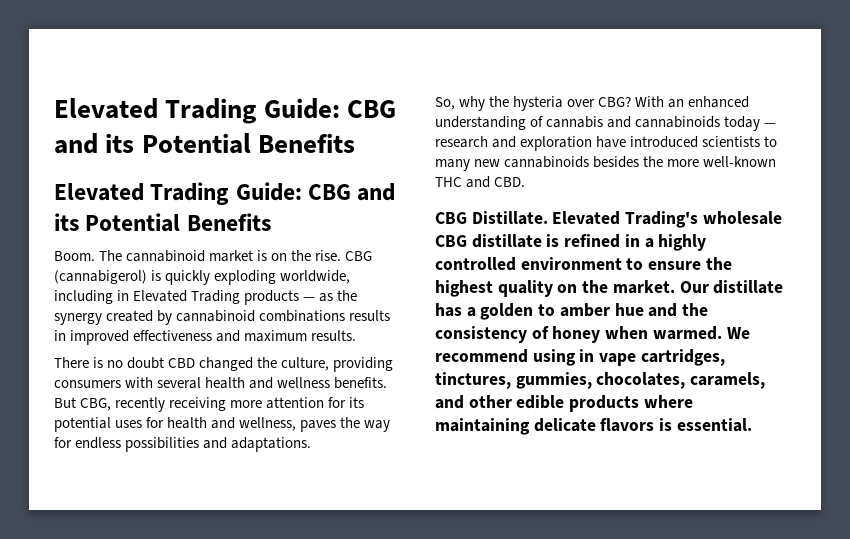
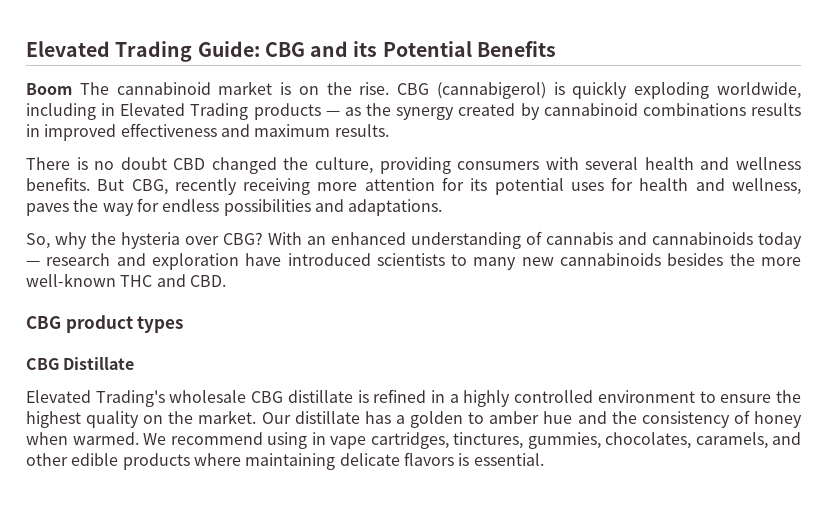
[54,98,396,124] [54,133,355,154] [54,182,396,205] [54,213,271,232] [54,251,95,261] Elevated Trading Guide: CBG and its Potential Benefits // Elevated Trading Guide: CBG and its Potential Benefits // Boom. -> [26,41,556,62] [26,83,72,95] Elevated Trading Guide: CBG and its Potential Benefits // Boom
[471,211,548,225] Distillate. -> [65,315,184,333] [26,357,135,370] product types // CBG Distillate //

